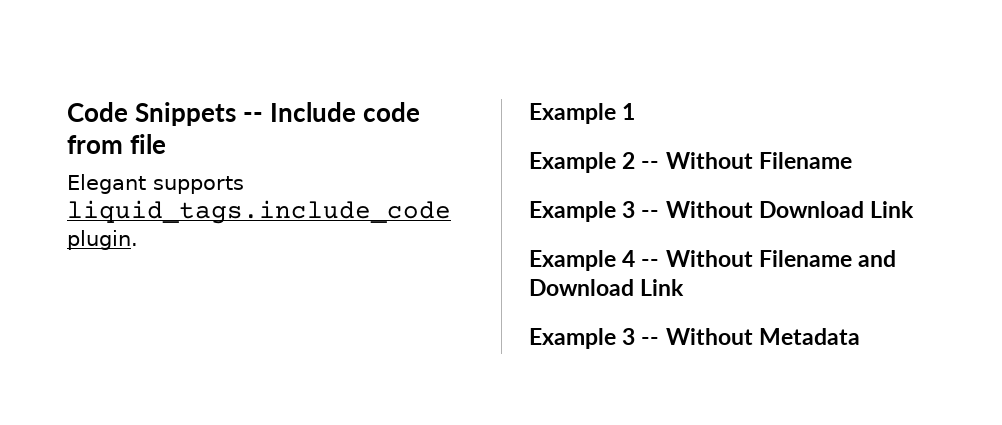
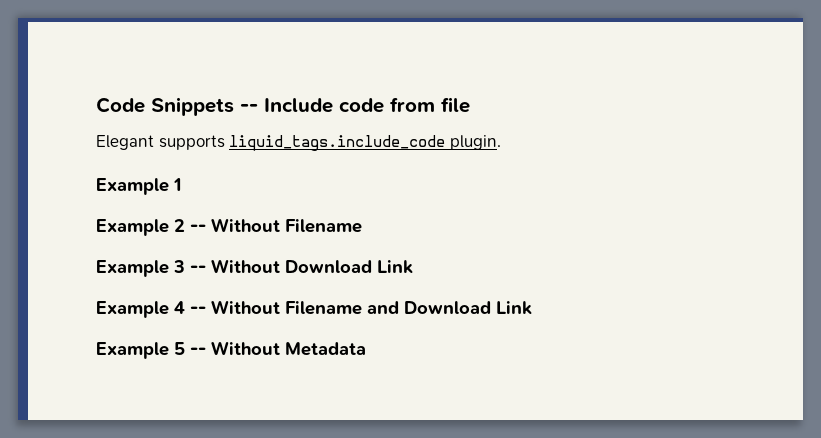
[622,328,636,345] 3 -> [174,342,185,355] 5

